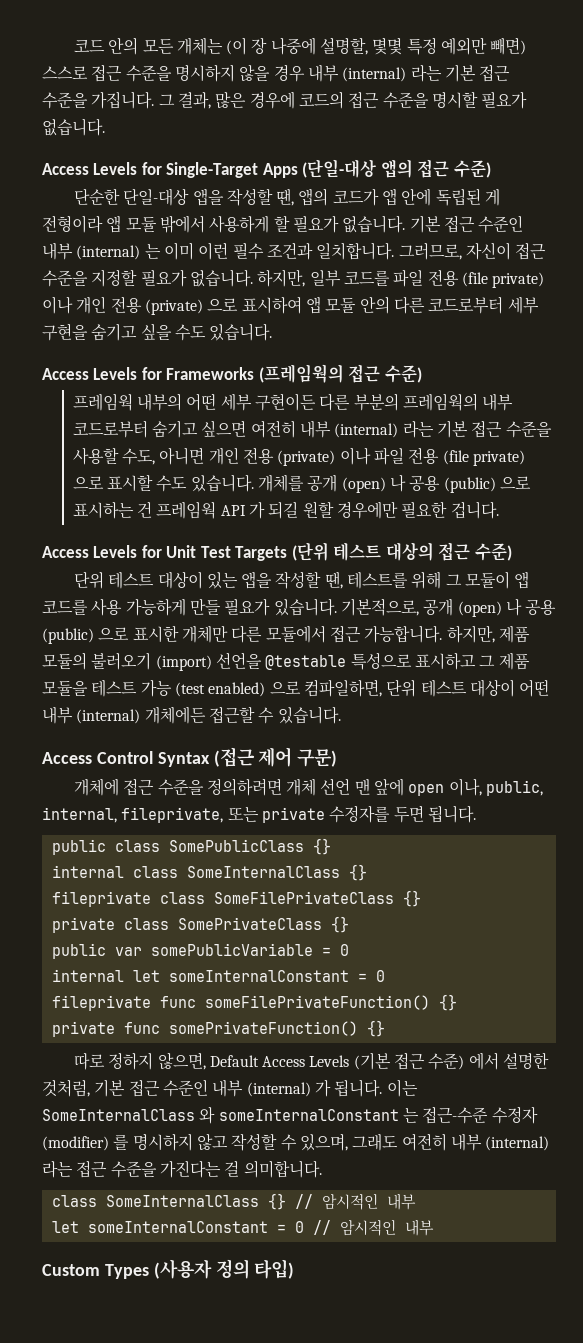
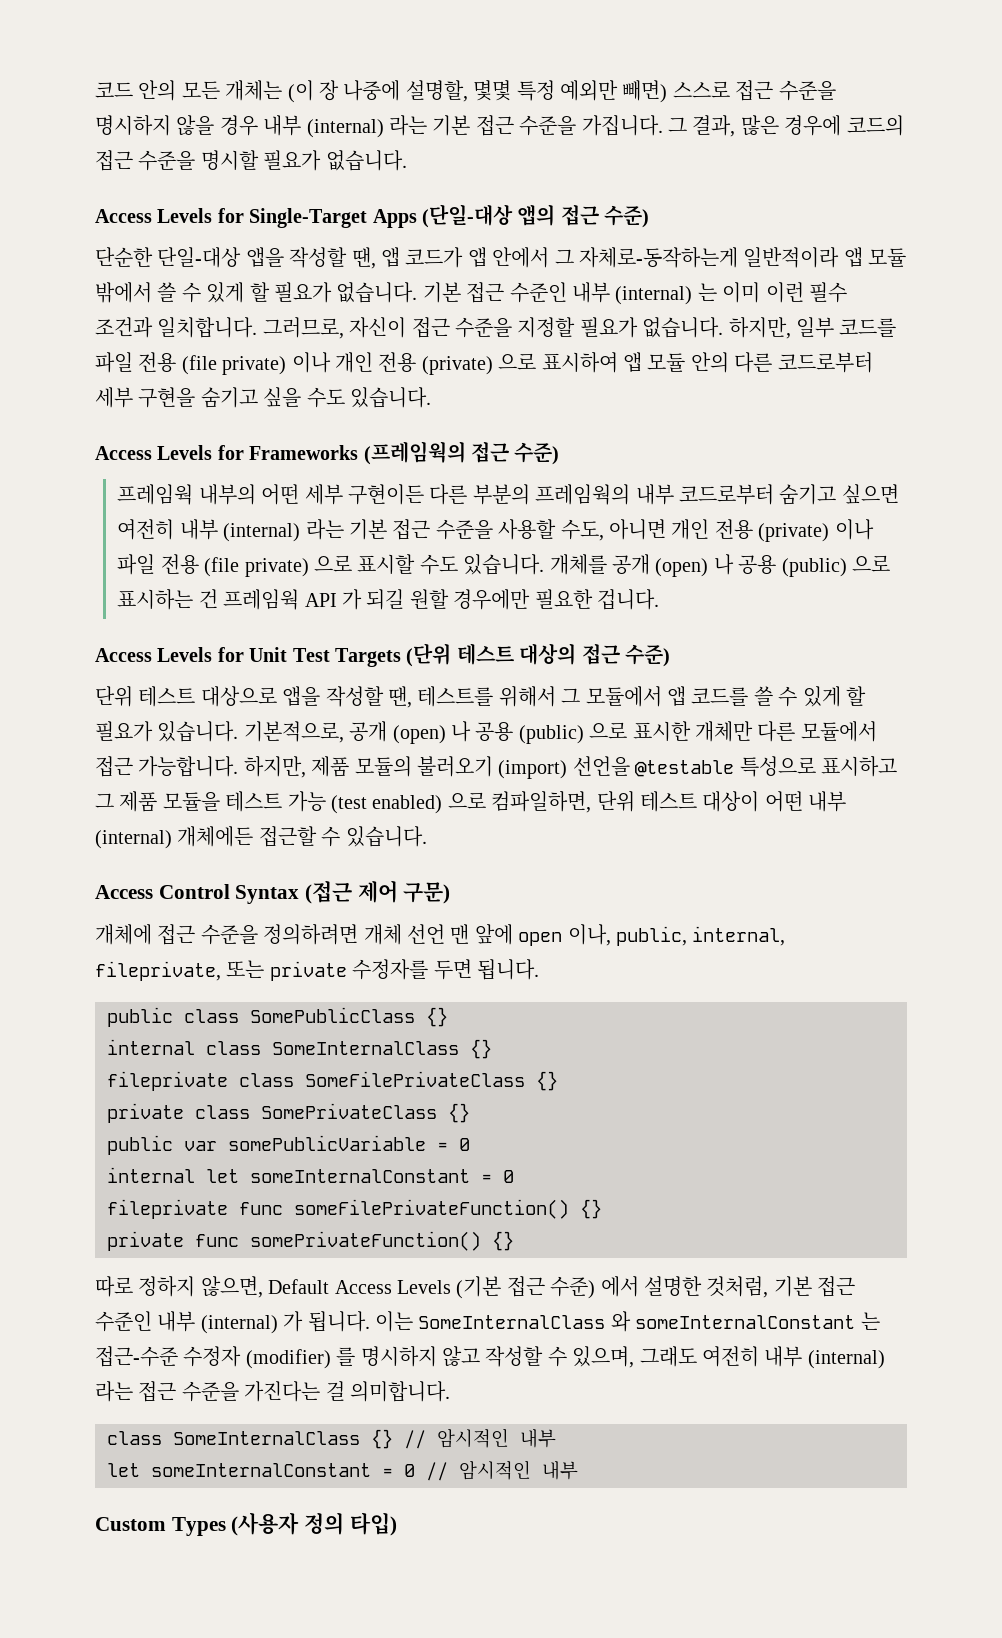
[298,188,329,206] 앱의 -> [381,247,400,267] 앱
[401,188,501,206] [42,215,270,233] 안에 독립된 게 전형이라 앱 모듈 밖에서 사용하게 -> [492,247,907,268] [95,282,245,303] 안에서 그 자체로-동작하는게 일반적이라 앱 모듈 밖에서 쓸 수 있게
[157,571,238,589] 대상이 있는 -> [200,686,277,707] 대상으로
[411,571,530,589] [42,598,221,616] 위해 그 모듈이 앱 코드를 사용 가능하게 만들 -> [498,686,866,707] 위해서 그 모듈에서 앱 코드를 쓸 수 있게 할

